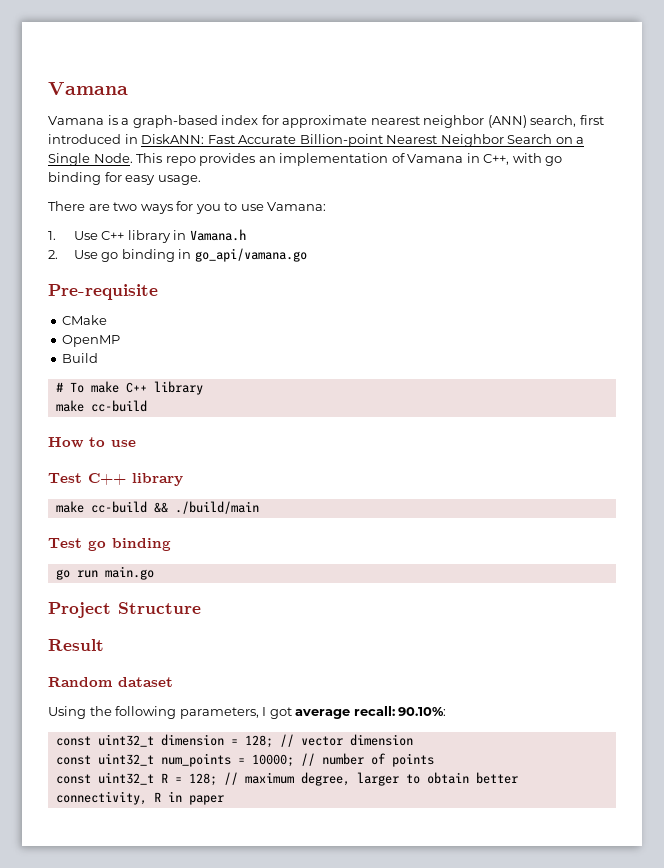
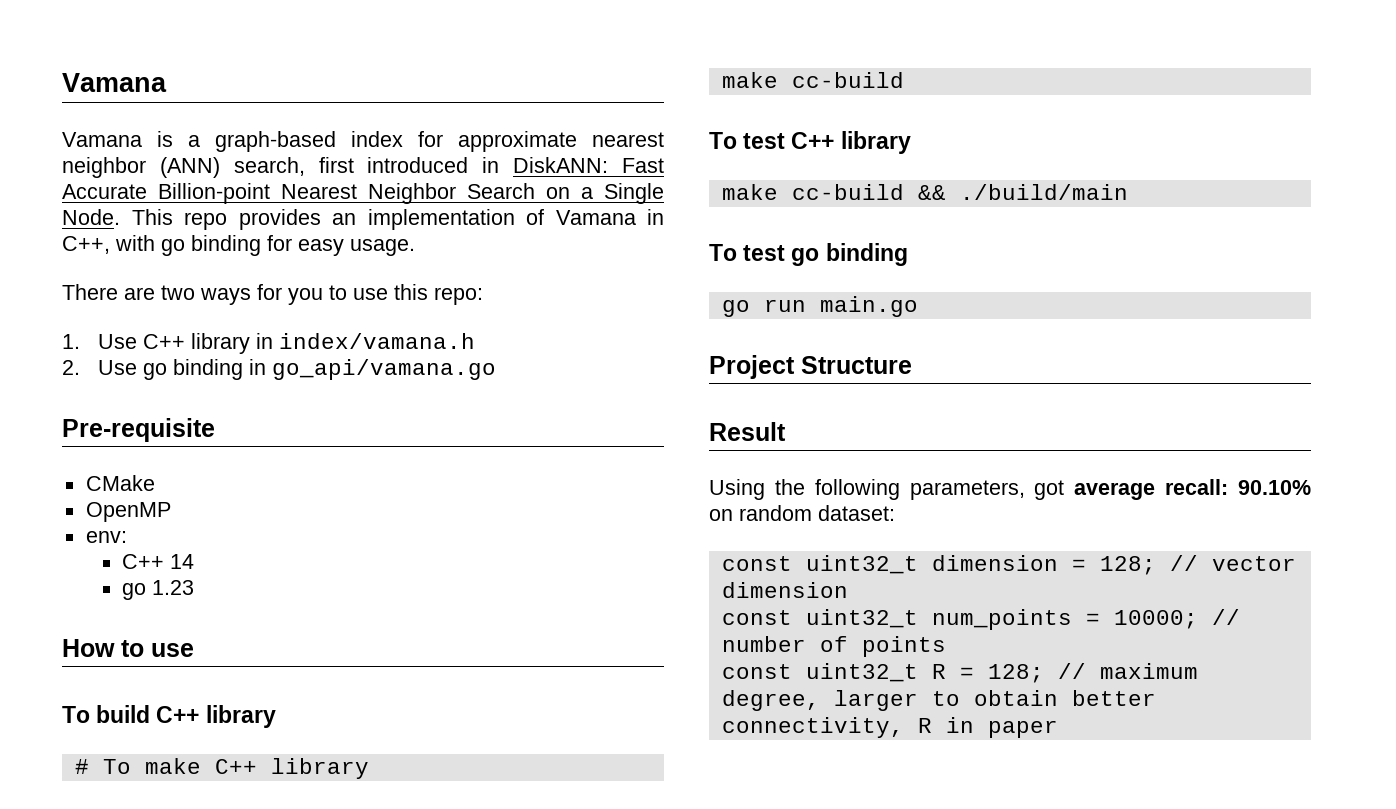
[267,202,327,211] Vamana: -> [394,284,483,305] this repo:
[189,229,246,241] Vamana.h -> [279,333,476,349] index/vamana.h
[62,353,99,363] Build -> [85,531,127,543] [122,554,195,569] [122,580,195,600] [62,639,194,657] [62,705,276,728] env: // C++ 14 // go 1.23 // How to use // To build C++ library
[48,437,136,448] [48,473,82,483] How to use // Test -> [709,132,786,149] To test
[48,538,82,548] Test -> [709,244,786,261] To test
[48,677,173,687] // Random dataset -> (786, 431) none
[262,707,267,716] I -> (1025, 490) none
[398,707,447,716] 90.10%: -> [1238,480,1311,495] [709,505,895,521] 90.10% on random dataset:

